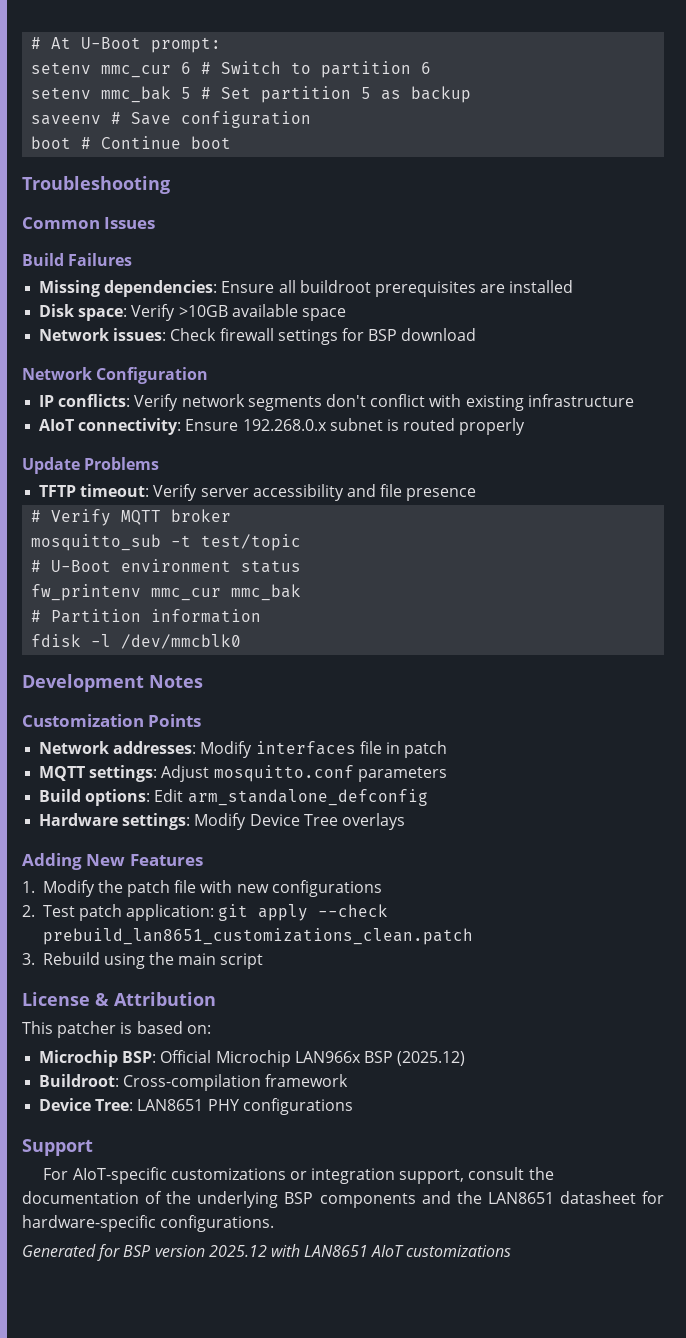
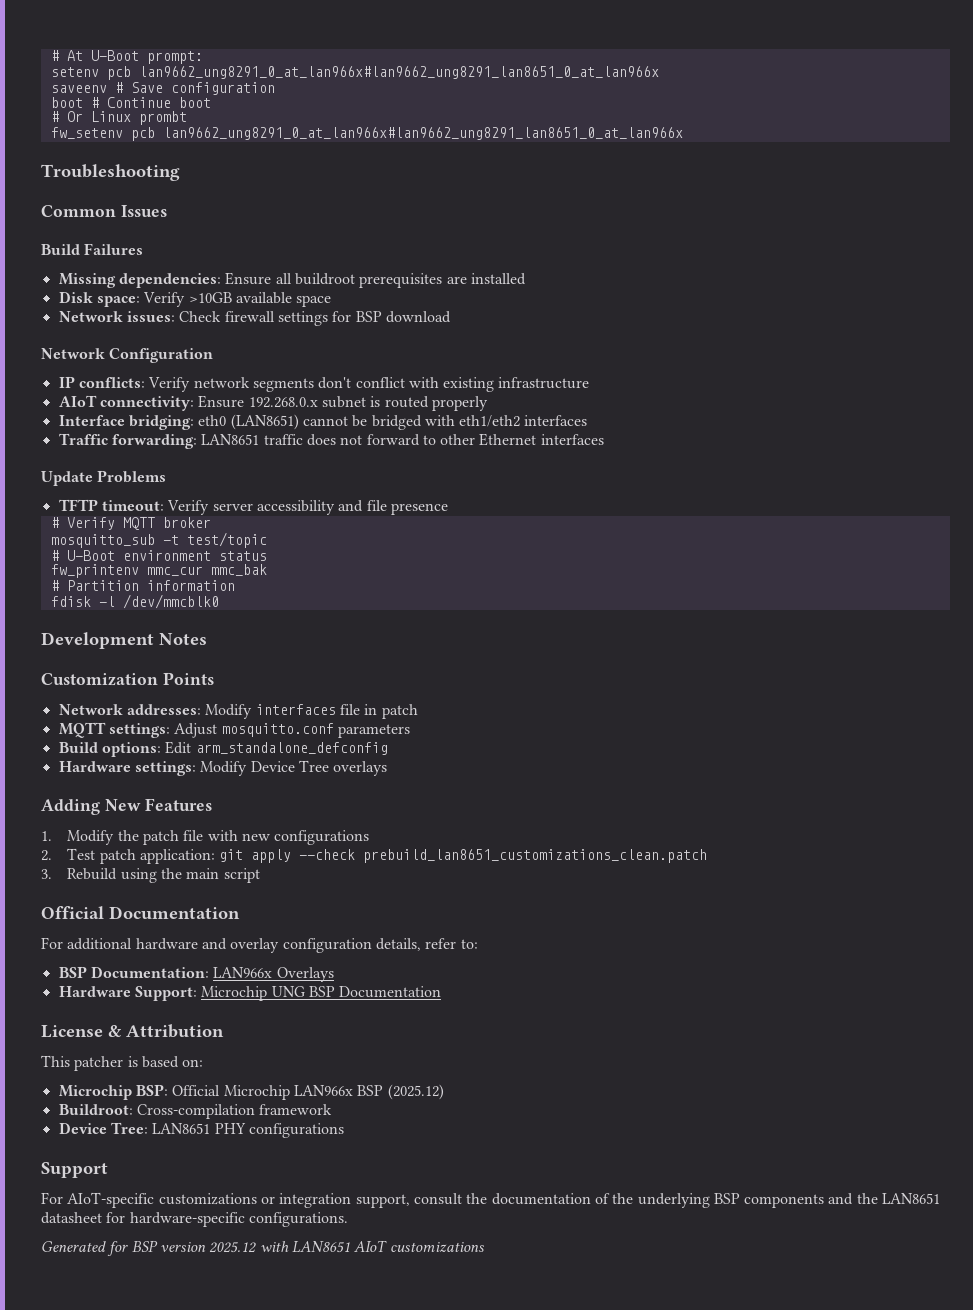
[101,61,432,78] [31,86,472,103] mmc_cur 6 # Switch to partition 6 // setenv mmc_bak 5 # Set partition 5 as backup -> [106,66,659,80] pcb lan9662_ung8291_0_at_lan966x#lan9662_ung8291_lan8651_0_at_lan966x
(232, 142) none -> [50,111,187,125] [50,127,683,141] // # Or Linux prombt // fw_setenv pcb lan9662_ung8291_0_at_lan966x#lan9662_ung8291_lan8651_0_at_lan966x
(526, 426) none -> [58,414,588,430] [58,433,604,449] // Interface bridging: eth0 (LAN8651) cannot be bridged with eth1/eth2 interfaces // Traffic forwarding: LAN8651 traffic does not forward to other Ethernet interfaces
(264, 961) none -> [41,906,240,920] [41,937,478,953] [58,966,334,982] [58,986,442,1001] // Official Documentation // For additional hardware and overlay configuration details, refer to: // BSP Documentation: LAN966x Overlays // Hardware Support: Microchip UNG BSP Documentation

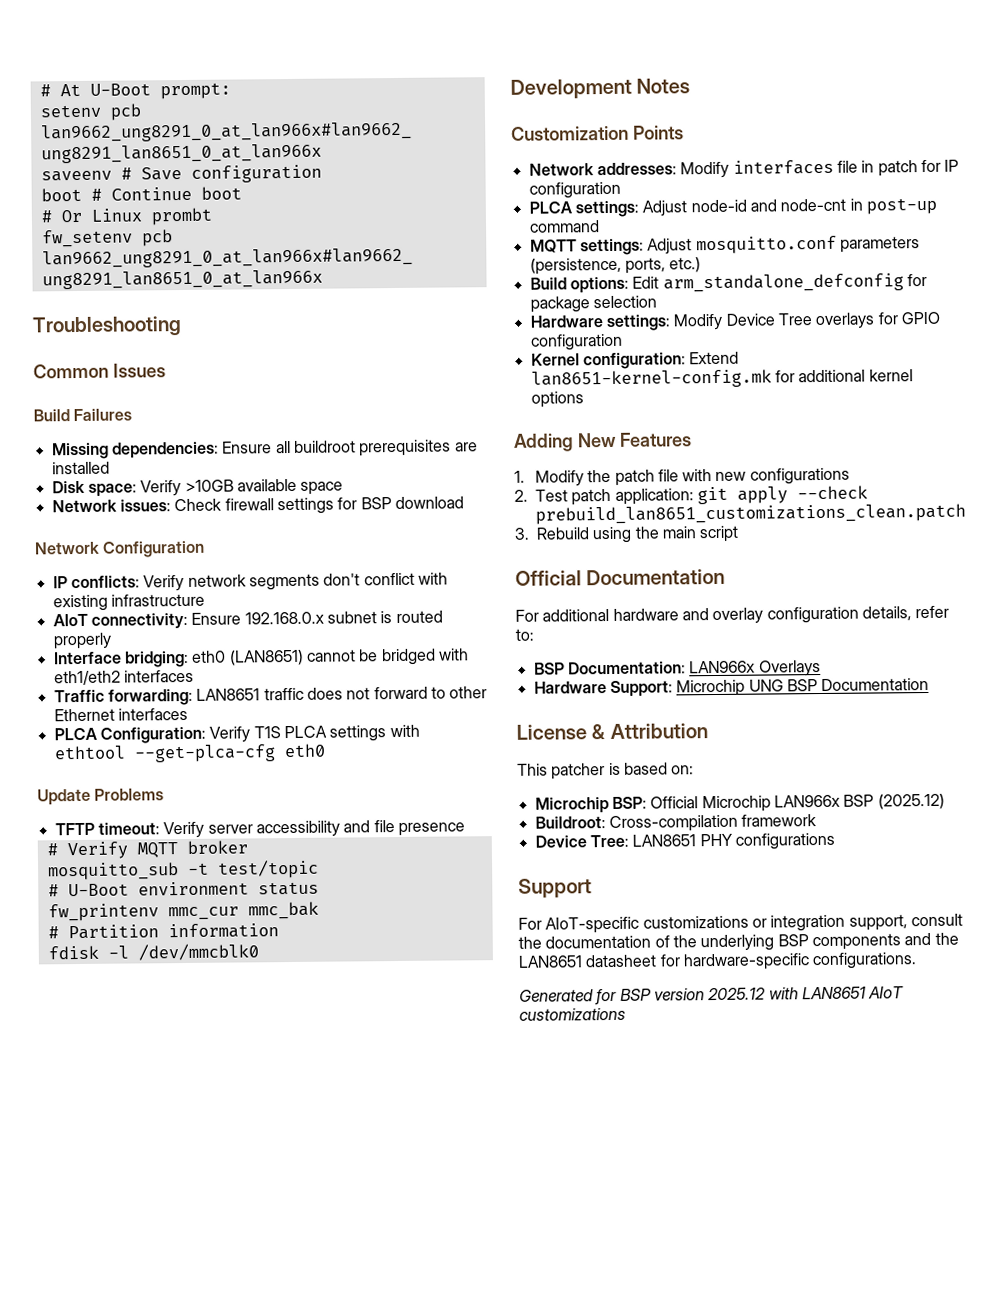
[248,397,318,408] 192.268.0.x -> [244,611,324,625] 192.168.0.x
(604, 439) none -> [53,724,420,744] [53,743,326,763] // PLCA Configuration: Verify T1S PLCA settings with ethtool --get-plca-cfg eth0
(418, 711) none -> [920,159,960,173] [528,181,621,199] [528,197,937,218] [528,220,600,233] for IP configuration // PLCA settings: Adjust node-id and node-cnt in post-up command
(410, 731) none -> [529,257,702,275] (persistence, ports, etc.)
(388, 748) none -> [906,273,927,287] [529,295,657,313] for package selection
(388, 768) none -> [877,311,940,325] [530,333,623,351] [530,351,740,370] [530,369,913,389] [530,391,584,408] for GPIO configuration // Kernel configuration: Extend lan8651-kernel-config.mk for additional kernel options

